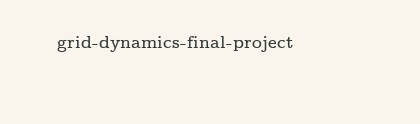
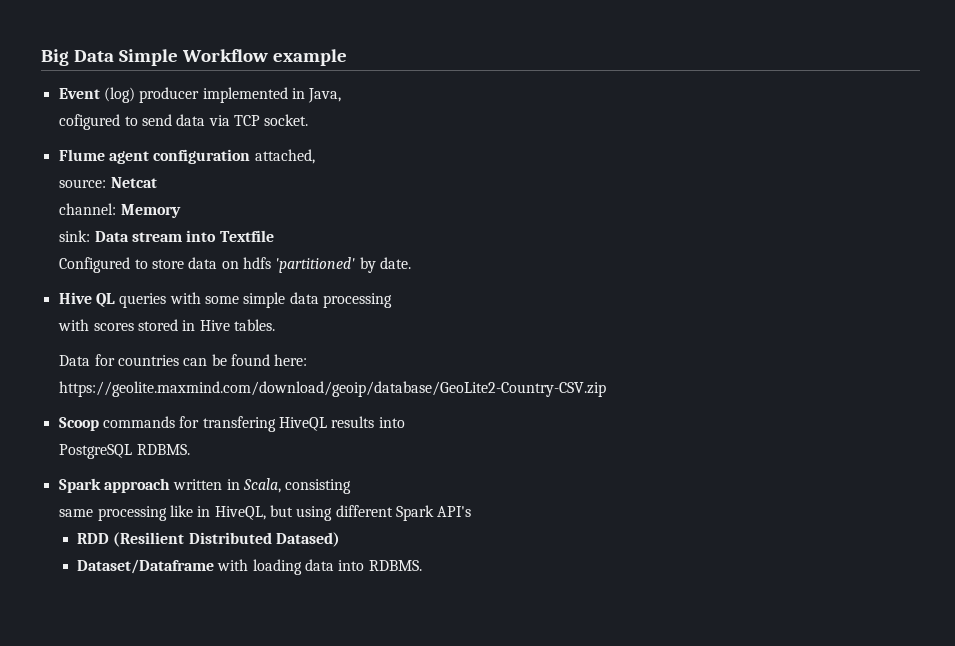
[57,36,294,52] grid-dynamics-final-project -> [41,49,347,66] [58,87,342,103] [59,114,309,130] [58,149,315,164] [59,177,157,188] [59,203,181,218] [59,230,274,242] [59,257,411,273] [58,292,392,308] [58,319,275,331] [59,354,308,366] [59,381,607,397] [58,416,405,432] [59,444,190,459] [58,478,352,494] [59,505,472,521] [76,532,340,547] [76,559,422,575] Big Data Simple Workflow example // Event (log) producer implemented in Java, // cofigured to send data via TCP socket. // Flume agent configuration attached, // source: Netcat // channel: Memory // sink: Data stream into Textfile // Configured to store data on hdfs 'partitioned' by date. // Hive QL queries with some simple data processing // with scores stored in Hive tables. // Data for countries can be found here: // https://geolite.maxmind.com/download/geoip/database/GeoLite2-Country-CSV.zip // Scoop commands for transfering HiveQL results into // PostgreSQL RDBMS. // Spark approach written in Scala, consisting // same processing like in HiveQL, but using different Spark API's // RDD (Resilient Distributed Datased) // Dataset/Dataframe with loading data into RDBMS.

